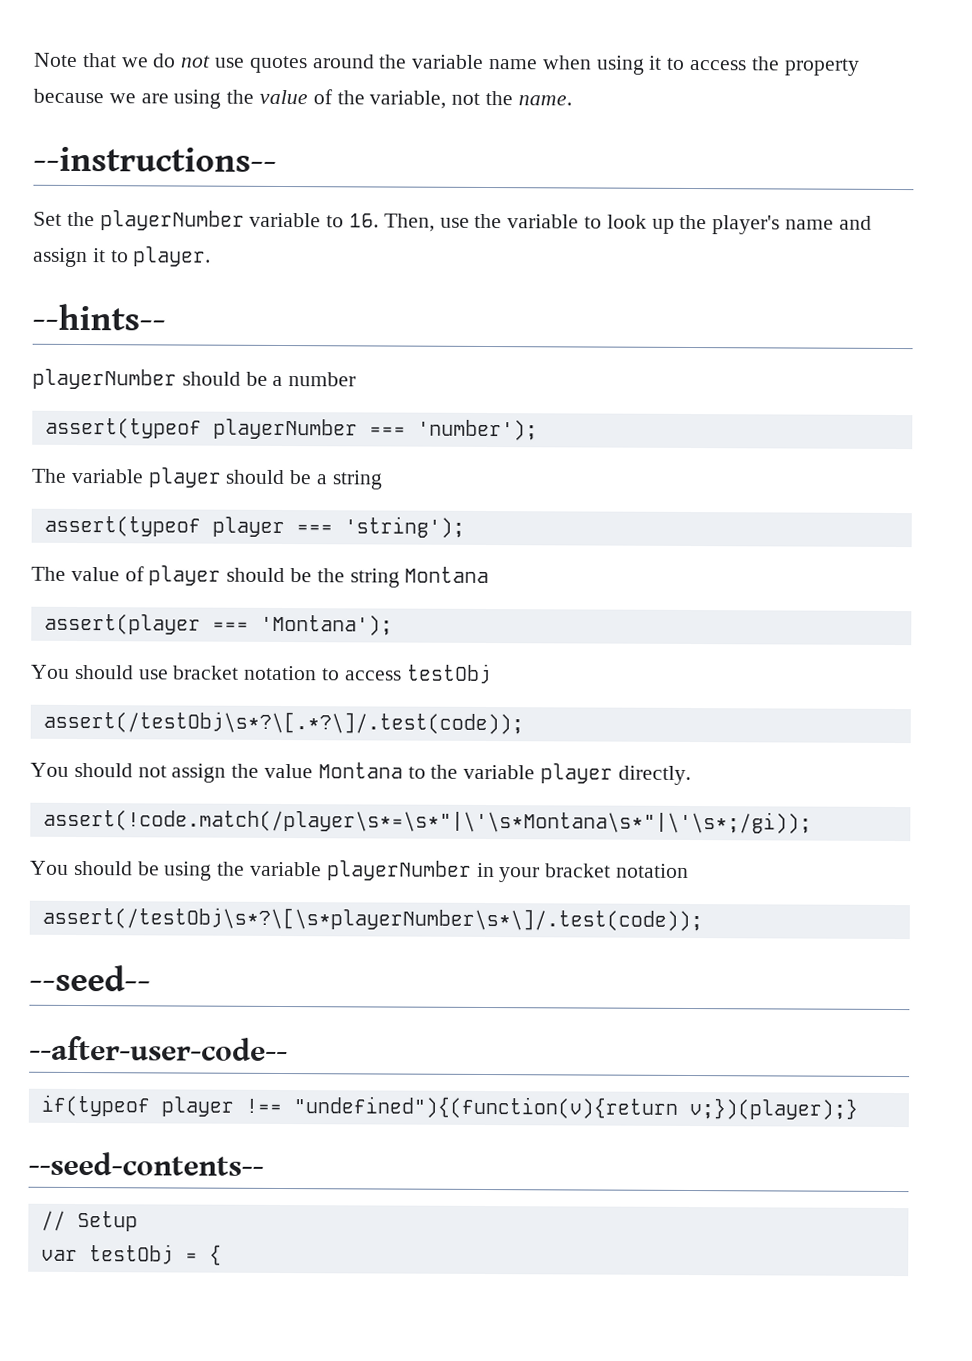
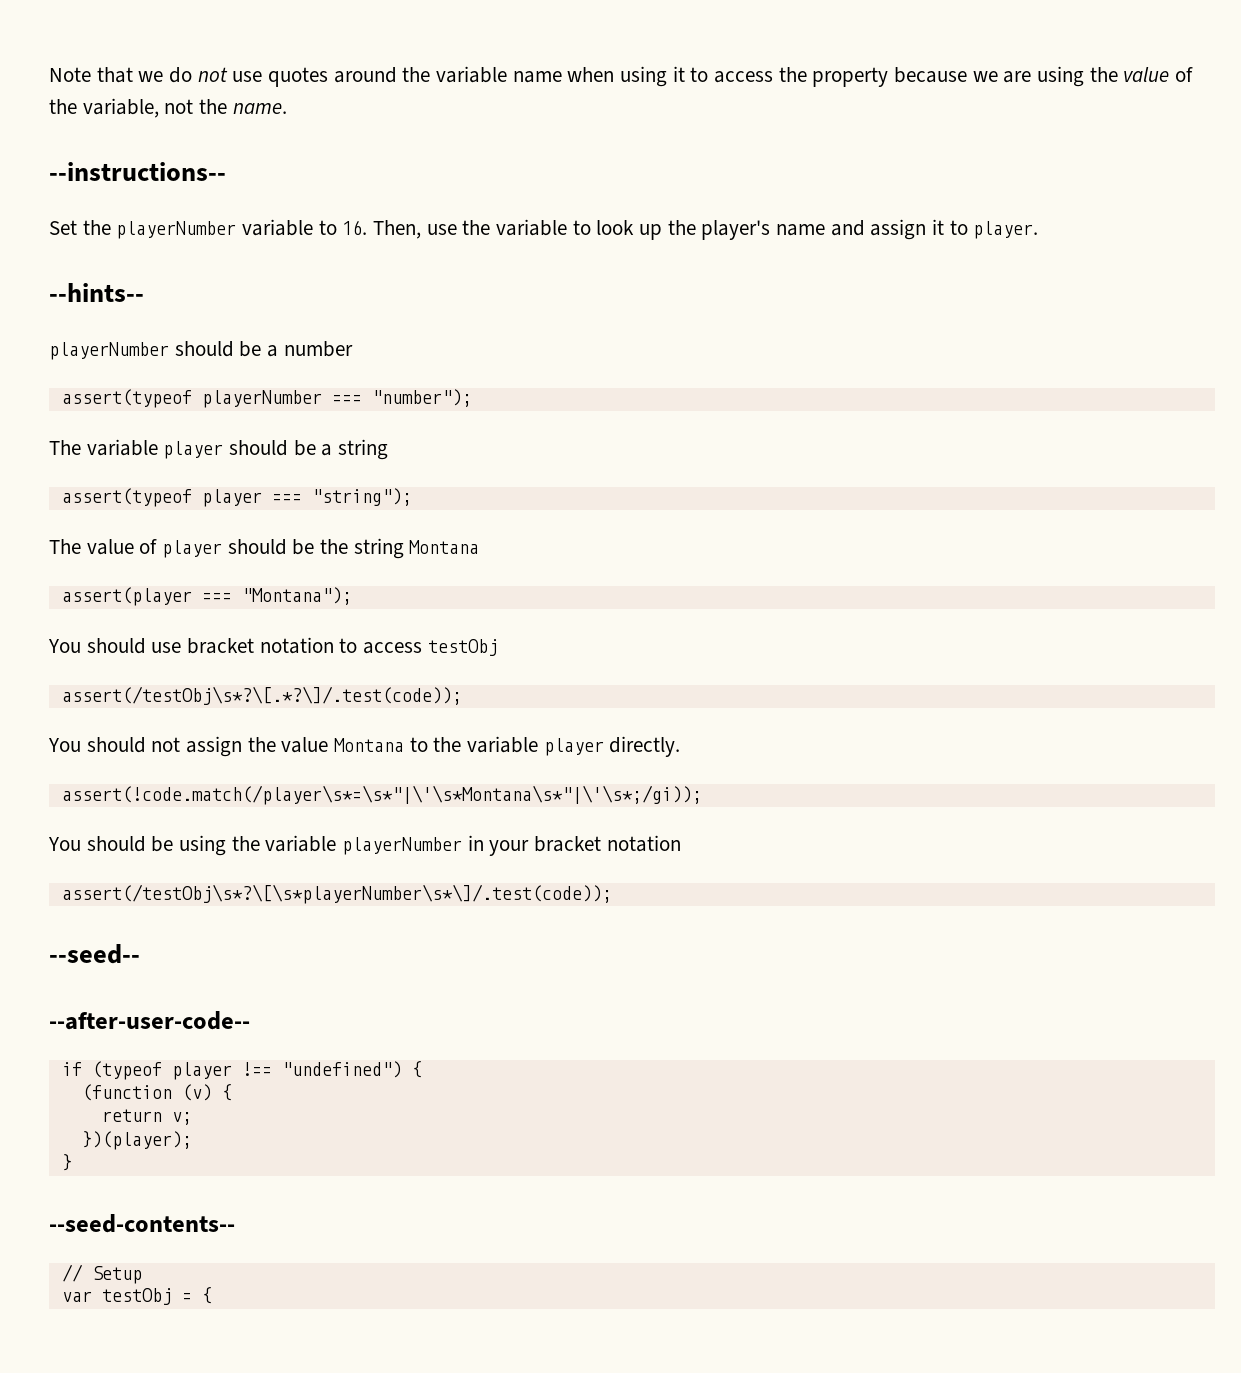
[416,419,538,441] 'number'); -> [371,389,472,407] "number");
[343,516,465,538] 'string'); -> [311,488,412,506] "string");
[259,614,393,636] 'Montana'); -> [241,587,352,605] "Montana");
[40,1094,858,1120] if(typeof player !== "undefined"){(function(v){return v;})(player);} -> [61,1061,422,1080] [81,1084,232,1101] [101,1109,192,1125] [81,1131,192,1150] [61,1154,72,1171] if (typeof player !== "undefined") { // (function (v) { // return v; // })(player); // }

